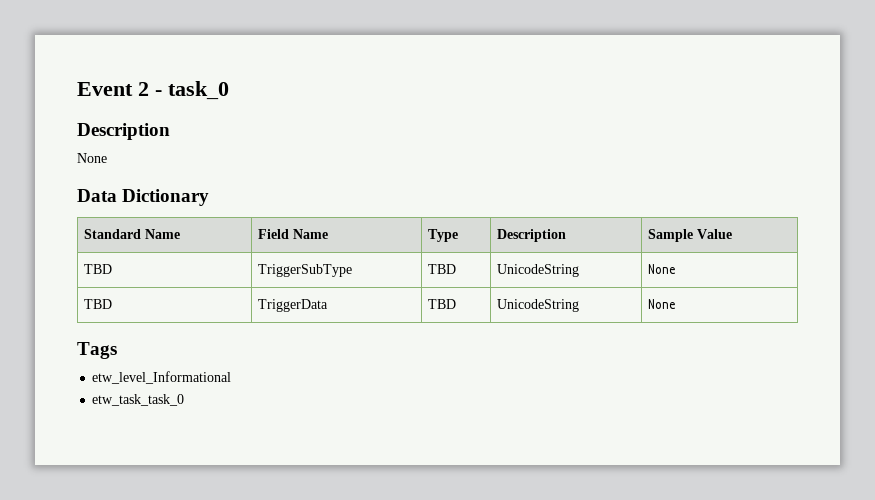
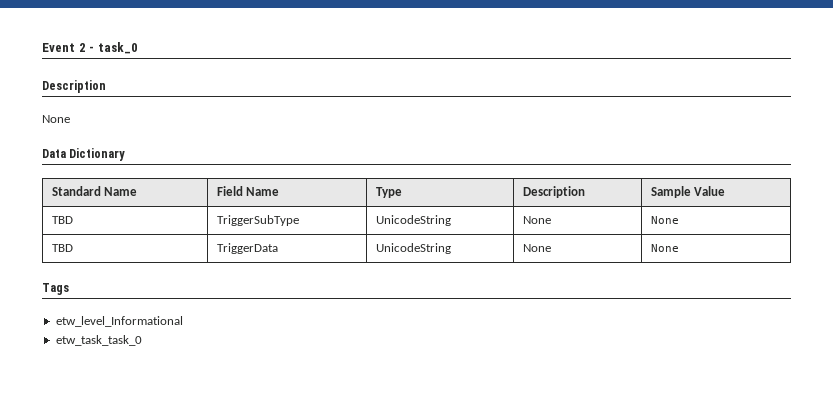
[427,264,456,274] [496,264,579,277] TBD | UnicodeString -> [375,215,451,226] [522,216,551,224] UnicodeString | None
[427,299,456,309] [496,299,579,312] TBD | UnicodeString -> [375,243,451,254] [522,244,551,252] UnicodeString | None

